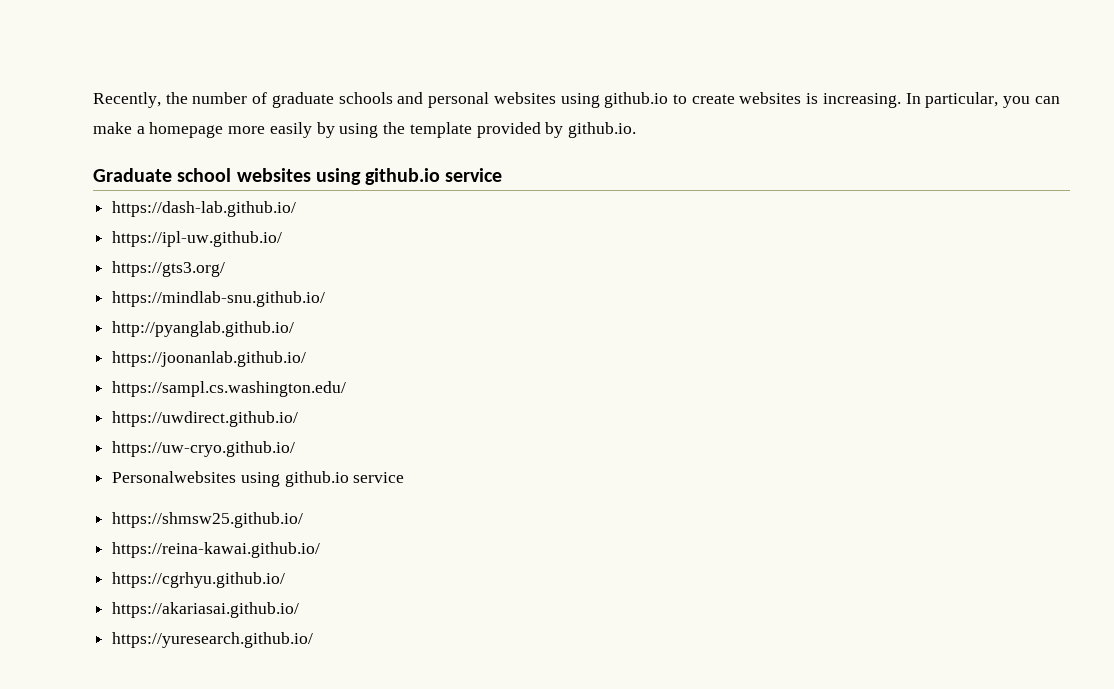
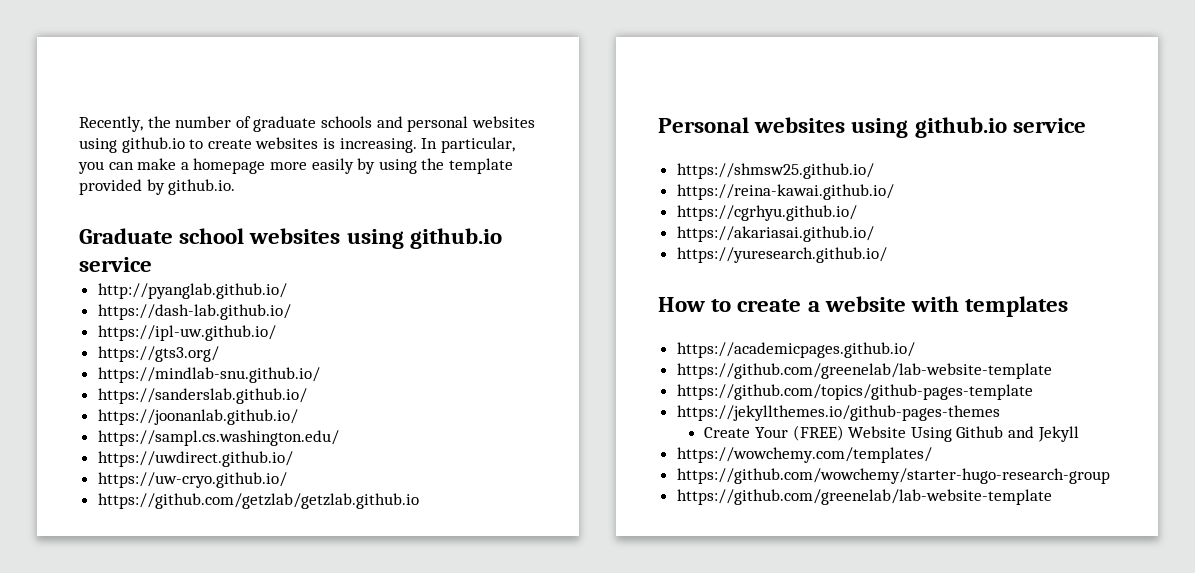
(503, 175) none -> [97,283,287,299] // http://pyanglab.github.io/
[112,321,295,337] http://pyanglab.github.io/ -> [97,388,307,404] https://sanderslab.github.io/
[112,471,237,483] Personalwebsites -> [97,493,419,509] [658,117,846,133] https://github.com/getzlab/getzlab.github.io // Personal websites
(314, 640) none -> [658,296,1069,317] [676,342,915,358] [676,363,1052,379] [676,384,1033,400] [676,405,1000,421] [704,425,1079,442] [676,447,932,463] [676,468,1110,484] [676,489,1052,505] // How to create a website with templates // https://academicpages.github.io/ // https://github.com/greenelab/lab-website-template // https://github.com/topics/github-pages-template // https://jekyllthemes.io/github-pages-themes // Create Your (FREE) Website Using Github and Jekyll // https://wowchemy.com/templates/ // https://github.com/wowchemy/starter-hugo-research-group // https://github.com/greenelab/lab-website-template

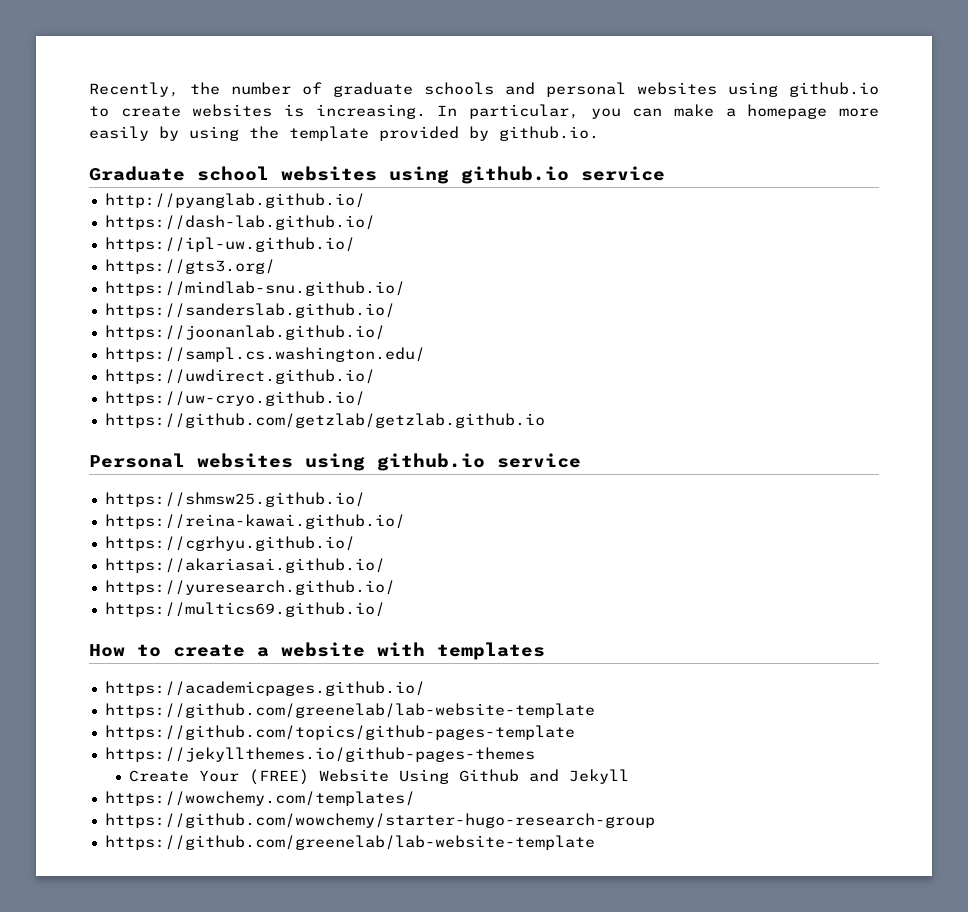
(887, 255) none -> [104,602,385,617] // https://multics69.github.io/

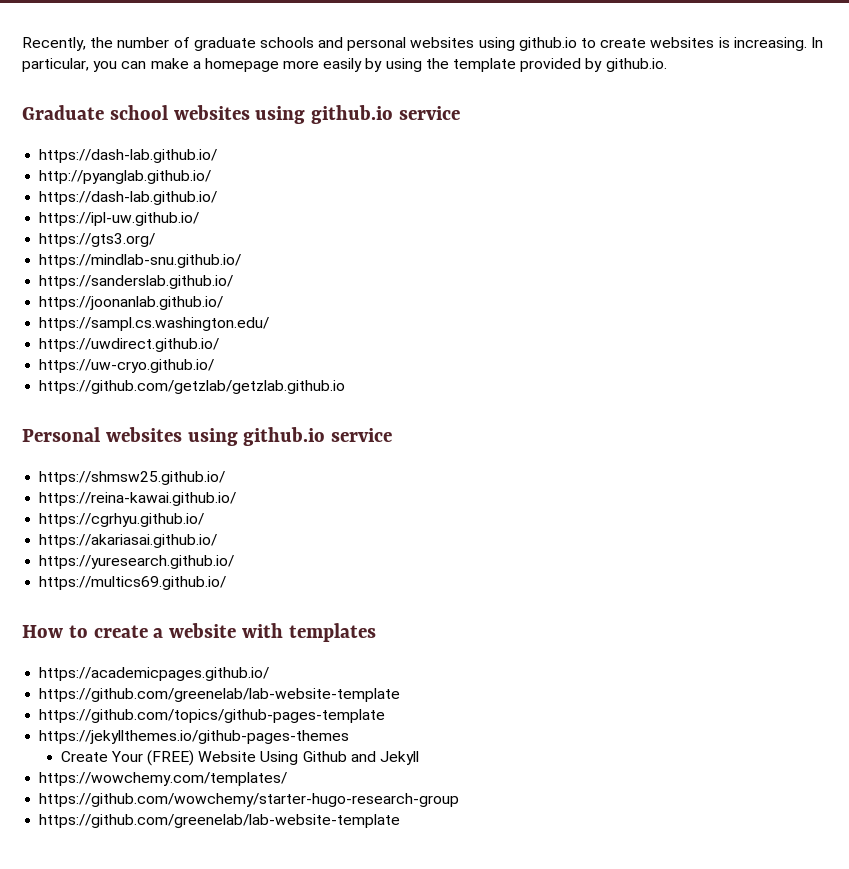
(665, 173) none -> [39,149,218,163] // https://dash-lab.github.io/

